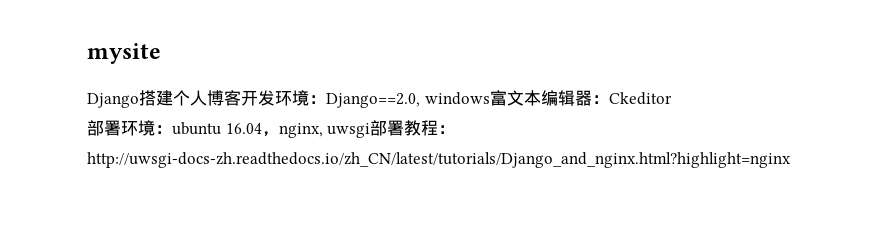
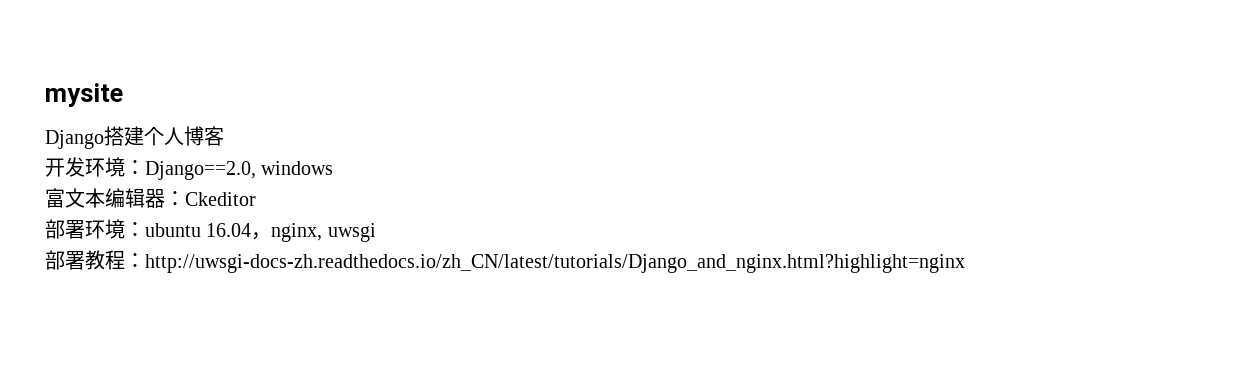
(241, 98) none -> (224, 136) //
(490, 98) none -> (334, 168) //
(371, 130) none -> (376, 232) //

